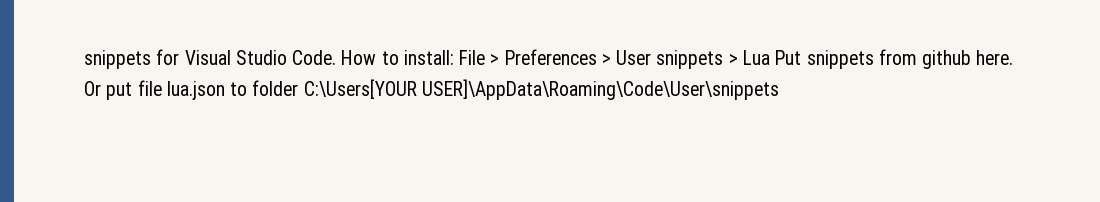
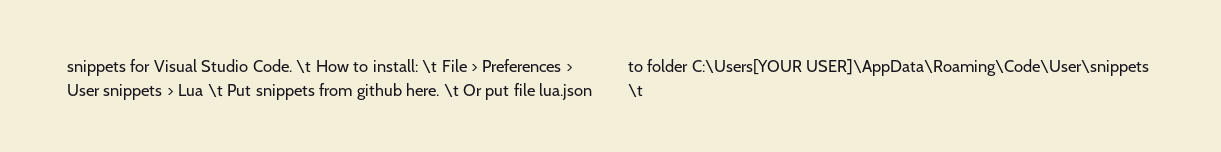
(337, 57) none -> [296,60,312,73] \t
(454, 57) none -> [422,60,438,73] \t
(770, 57) none -> [207,84,223,97] \t
(1014, 57) none -> [443,84,459,97] \t
(779, 89) none -> [628,84,643,97] \t

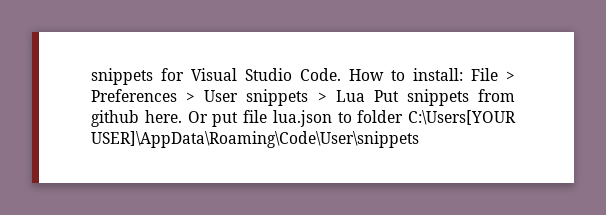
[296,60,312,73] \t -> (341, 74) none
[422,60,438,73] \t -> (463, 74) none
[207,84,223,97] \t -> (365, 96) none
[443,84,459,97] \t -> (182, 116) none
[628,84,643,97] \t -> (419, 139) none

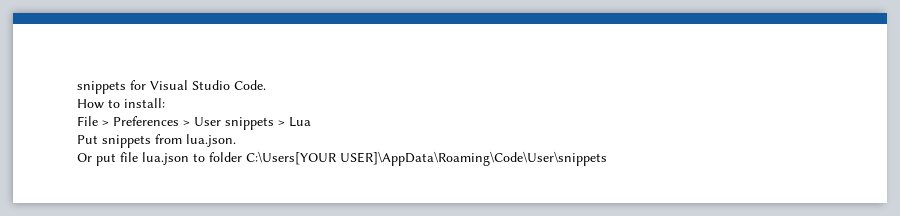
(341, 74) none -> (266, 85) //
(463, 74) none -> (165, 103) //
(365, 96) none -> (311, 122) //
[91,110,182,127] github here. -> [186,134,236,147] lua.json. //

